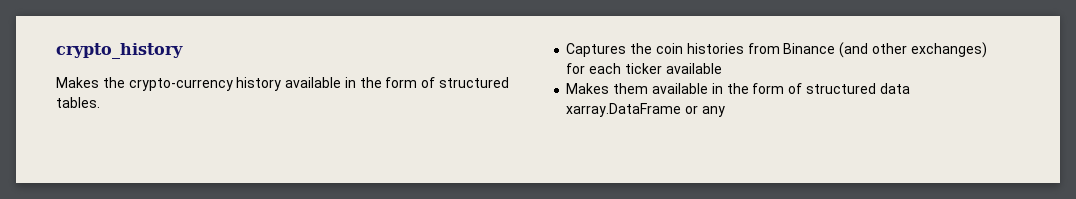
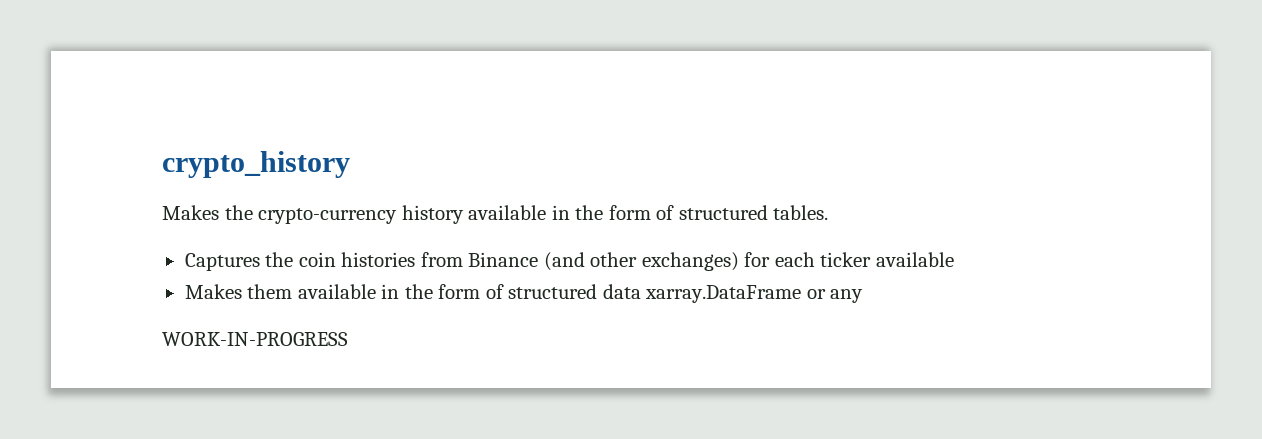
(725, 111) none -> [162,332,348,346] // WORK-IN-PROGRESS

